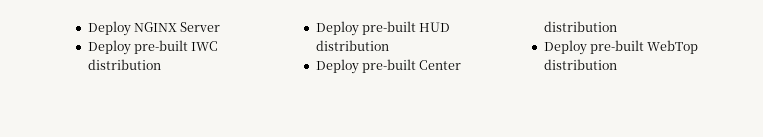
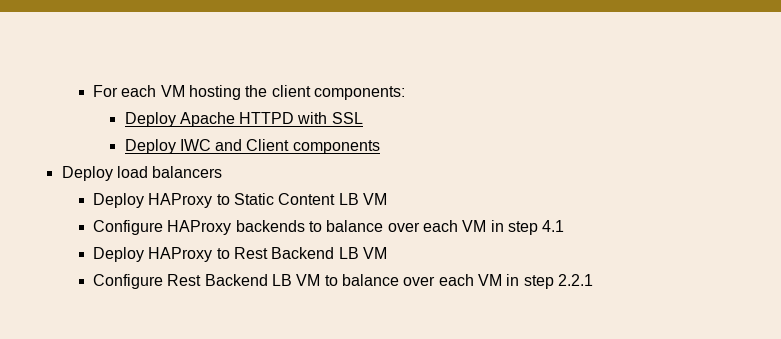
[87,21,221,36] [87,40,219,55] [87,59,161,70] [315,21,451,36] [315,40,389,51] [315,59,462,74] [543,21,617,32] [543,40,699,55] [543,59,617,70] Deploy NGINX Server // Deploy pre-built IWC distribution // Deploy pre-built HUD distribution // Deploy pre-built Center distribution // Deploy pre-built WebTop distribution -> [93,85,405,100] [124,112,363,127] [124,139,380,154] [61,166,223,181] [93,193,387,208] [93,220,565,235] [93,247,387,262] [93,274,593,289] For each VM hosting the client components: // Deploy Apache HTTPD with SSL // Deploy IWC and Client components // Deploy load balancers // Deploy HAProxy to Static Content LB VM // Configure HAProxy backends to balance over each VM in step 4.1 // Deploy HAProxy to Rest Backend LB VM // Configure Rest Backend LB VM to balance over each VM in step 2.2.1

